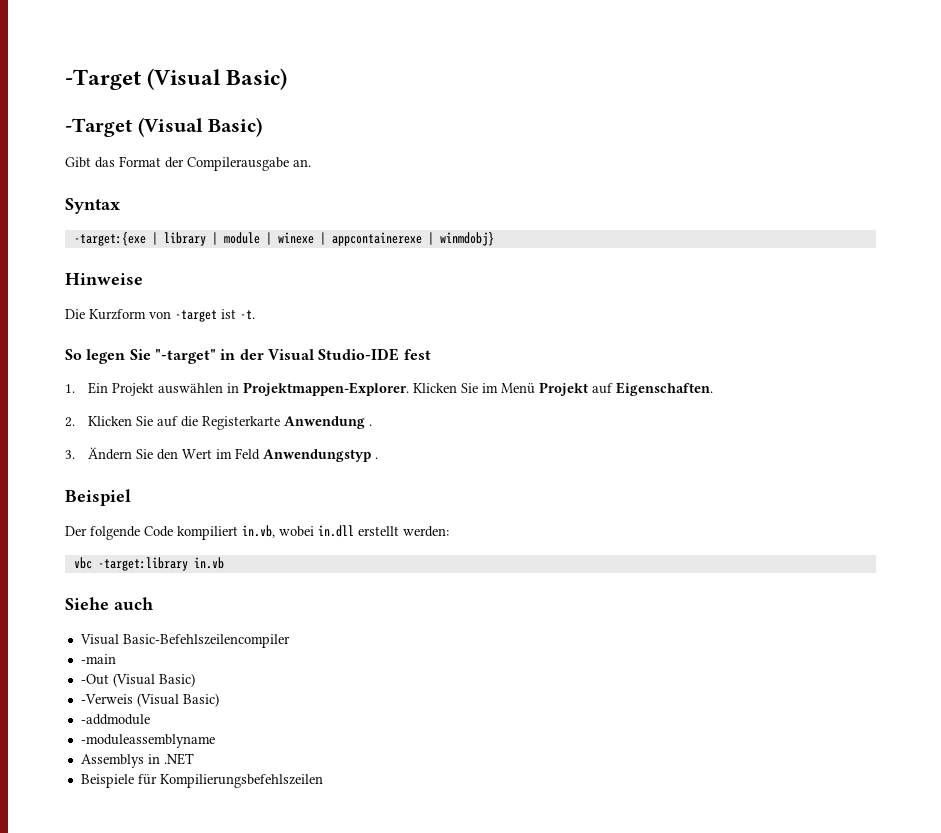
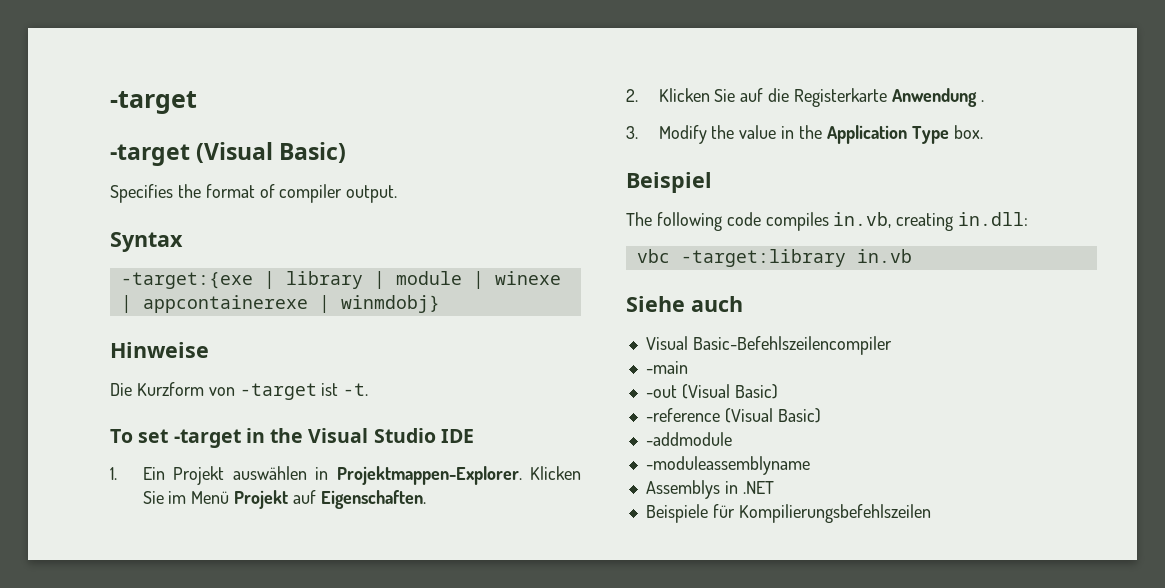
[65,68,288,90] [65,117,263,137] [65,156,311,171] -Target (Visual Basic) // -Target (Visual Basic) // Gibt das Format der Compilerausgabe an. -> [110,91,197,114] [110,142,347,166] [110,184,398,203] -target // -target (Visual Basic) // Specifies the format of compiler output.
[65,348,431,364] So legen Sie "-target" in der Visual Studio-IDE fest -> [110,428,474,448] To set -target in the Visual Studio IDE
[88,447,379,462] [65,489,131,506] [65,525,449,540] Ändern Sie den Wert im Feld Anwendungstyp . // Beispiel // Der folgende Code kompiliert in.vb, wobei in.dll erstellt werden: -> [658,125,983,144] [626,172,712,193] [626,212,1029,231] Modify the value in the Application Type box. // Beispiel // The following code compiles in.vb, creating in.dll:
[80,673,195,687] [80,694,133,704] -Out (Visual Basic) // -Verweis -> [645,384,778,399] [645,408,720,422] -out (Visual Basic) // -reference

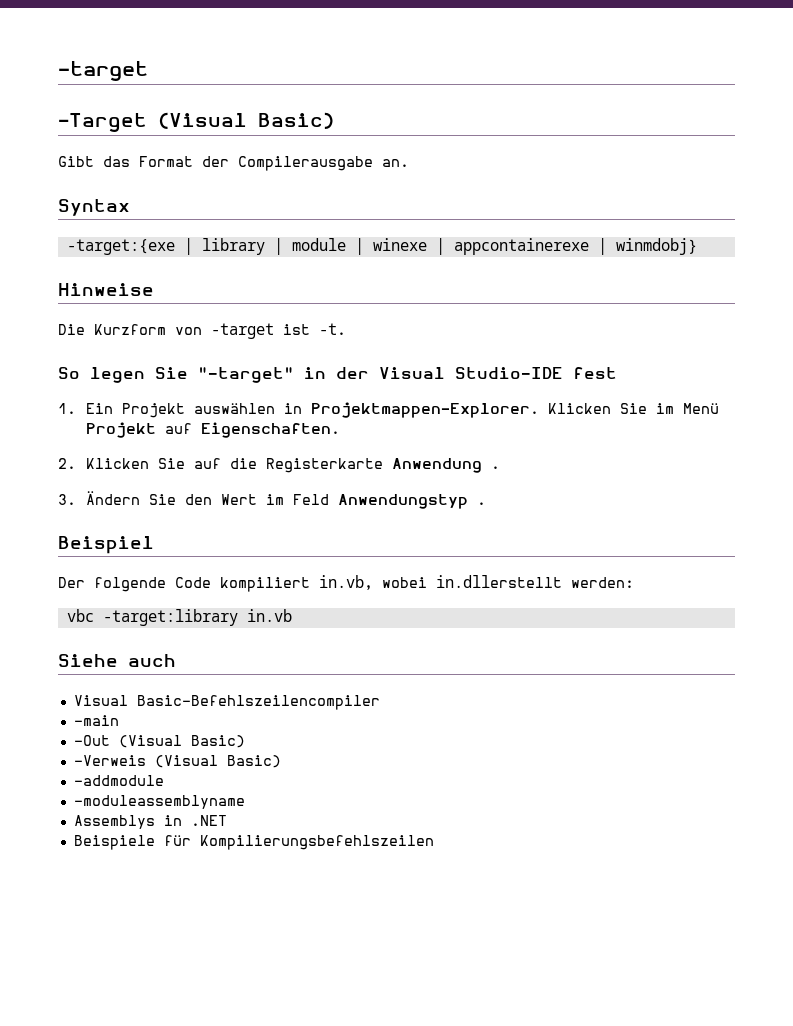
[110,142,347,166] [110,184,398,203] -target (Visual Basic) // Specifies the format of compiler output. -> [58,112,334,132] [58,156,409,171] -Target (Visual Basic) // Gibt das Format der Compilerausgabe an.
[110,428,474,448] To set -target in the Visual Studio IDE -> [58,367,617,383] So legen Sie "-target" in der Visual Studio-IDE fest
[658,125,983,144] [626,172,712,193] [626,212,1029,231] Modify the value in the Application Type box. // Beispiel // The following code compiles in.vb, creating in.dll: -> [86,491,487,509] [58,536,154,554] [58,575,634,592] Ändern Sie den Wert im Feld Anwendungstyp . // Beispiel // Der folgende Code kompiliert in.vb, wobei in.dllerstellt werden:
[645,384,778,399] [645,408,720,422] -out (Visual Basic) // -reference -> [73,735,245,748] [73,755,146,766] -Out (Visual Basic) // -Verweis

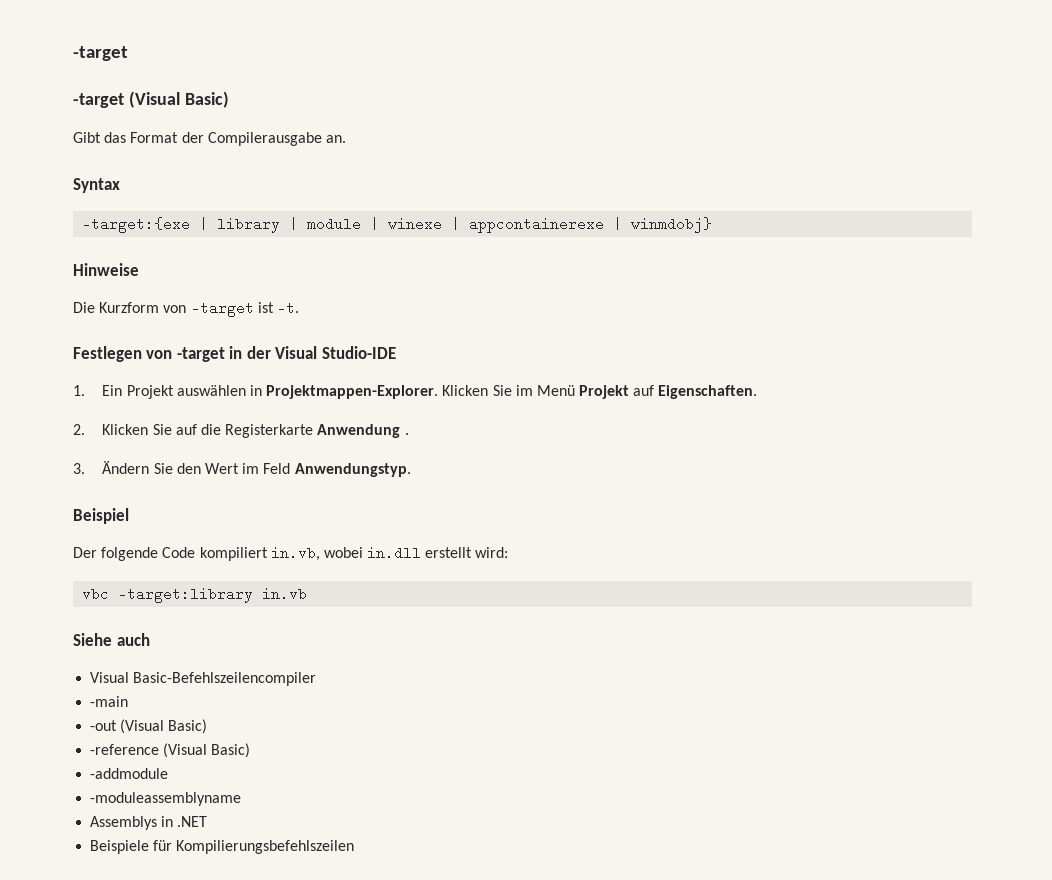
[58,113,147,132] -Target -> [73,93,124,108] -target
[58,367,294,383] So legen Sie "-target" -> [73,346,225,362] Festlegen von -target
[573,367,617,379] fest -> (396, 352) none
[338,494,487,509] Anwendungstyp . -> [294,463,411,477] Anwendungstyp.
[436,575,634,588] in.dllerstellt werden: -> [367,546,509,560] in.dll erstellt wird:
[73,735,245,748] [73,755,146,766] -Out (Visual Basic) // -Verweis -> [90,719,208,734] [90,744,160,755] -out (Visual Basic) // -reference

